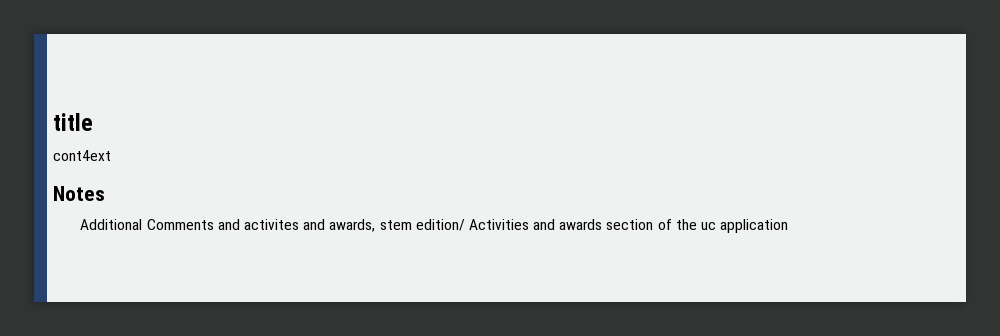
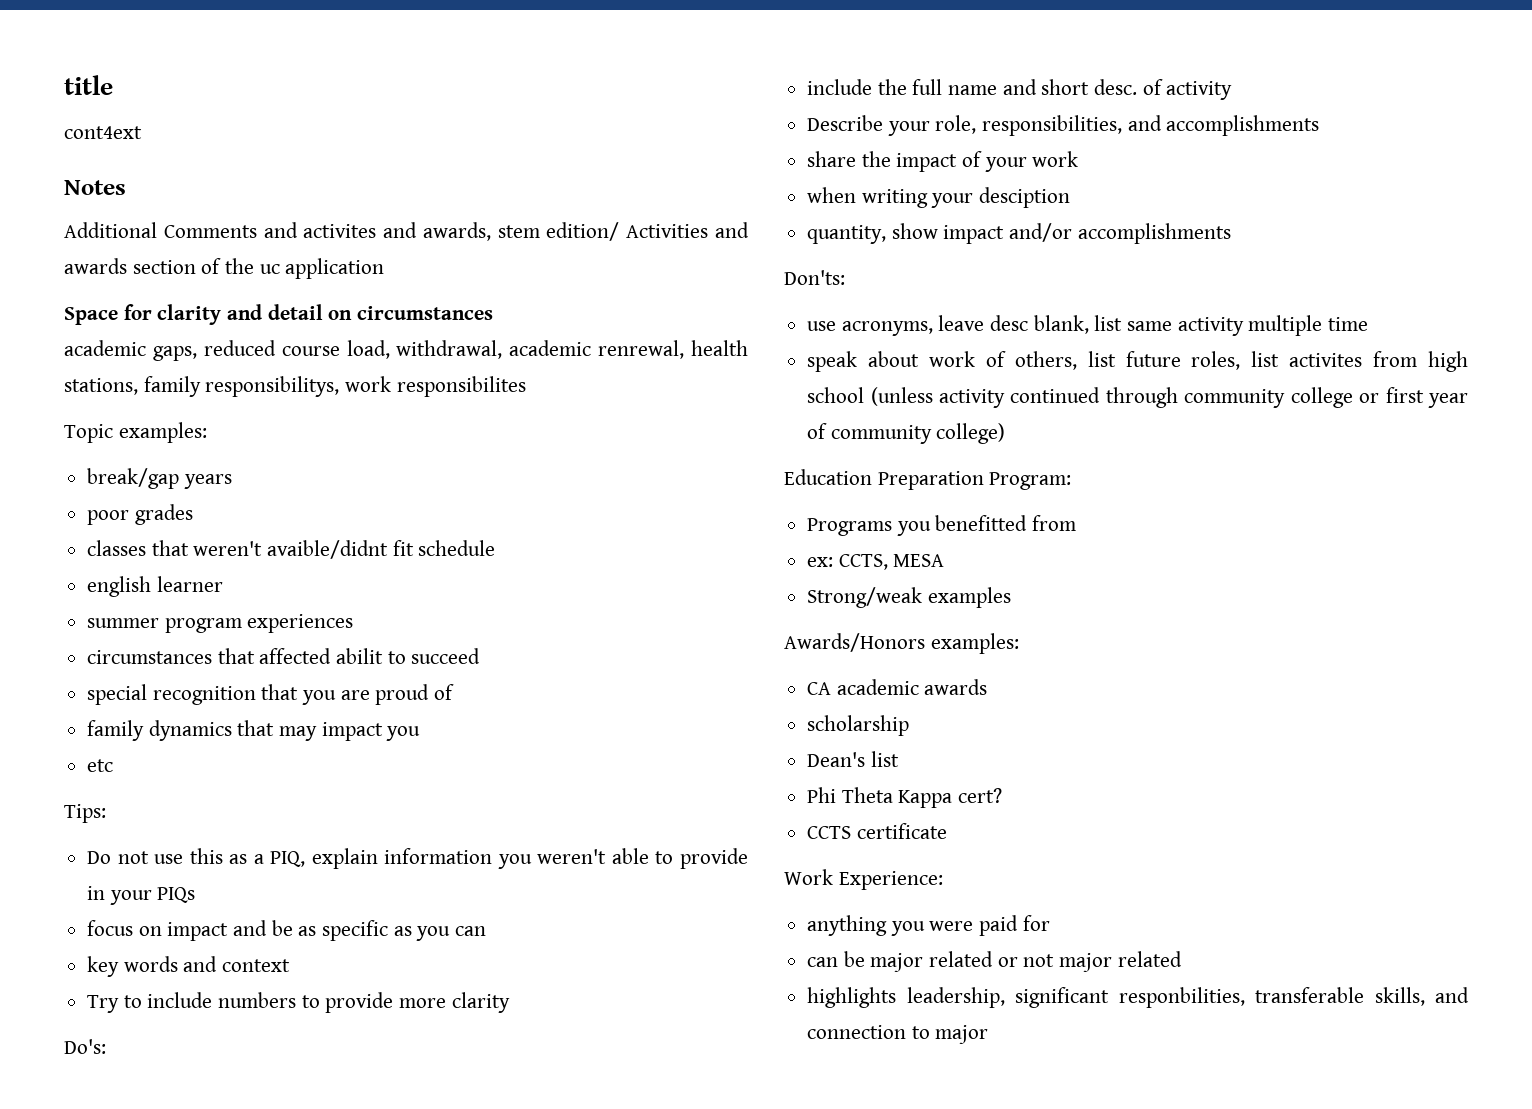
(789, 226) none -> [64,304,494,325] [64,340,748,361] [64,376,526,397] [64,422,207,443] [87,468,232,489] [87,504,193,525] [87,540,496,559] [87,576,223,597] [87,614,354,633] [87,648,481,664] [87,684,455,705] [87,720,421,741] [87,759,114,772] [64,804,106,823] [87,848,748,869] [87,886,196,905] [87,920,487,941] [87,956,291,977] [87,992,510,1013] [64,1039,106,1054] [807,79,1233,100] [807,115,1320,136] [807,151,1079,172] [807,187,1071,208] [807,223,1231,244] [784,270,845,285] [807,315,1369,336] [807,351,1468,372] [807,387,1468,408] [807,423,1006,444] [784,469,1072,490] [807,515,1077,536] [807,554,945,570] [807,587,1011,608] [784,633,1019,654] [807,679,988,695] [807,715,910,736] [807,751,899,767] [807,787,1003,808] [807,823,947,839] [784,869,943,890] [807,915,1050,936] [807,951,1182,972] [807,987,1469,1008] [807,1025,989,1044] // Space for clarity and detail on circumstances // academic gaps, reduced course load, withdrawal, academic renrewal, health stations, family responsibilitys, work responsibilites // Topic examples: // break/gap years // poor grades // classes that weren't avaible/didnt fit schedule // english learner // summer program experiences // circumstances that affected abilit to succeed // special recognition that you are proud of // family dynamics that may impact you // etc // Tips: // Do not use this as a PIQ, explain information you weren't able to provide in your PIQs // focus on impact and be as specific as you can // key words and context // Try to include numbers to provide more clarity // Do's: // include the full name and short desc. of activity // Describe your role, responsibilities, and accomplishments // share the impact of your work // when writing your desciption // quantity, show impact and/or accomplishments // Don'ts: // use acronyms, leave desc blank, list same activity multiple time // speak about work of others, list future roles, list activites from high school (unless activity continued through community college or first year of community college) // Education Preparation Program: // Programs you benefitted from // ex: CCTS, MESA // Strong/weak examples // Awards/Honors examples: // CA academic awards // scholarship // Dean's list // Phi Theta Kappa cert? // CCTS certificate // Work Experience: // anything you were paid for // can be major related or not major related // highlights leadership, significant responbilities, transferable skills, and connection to major

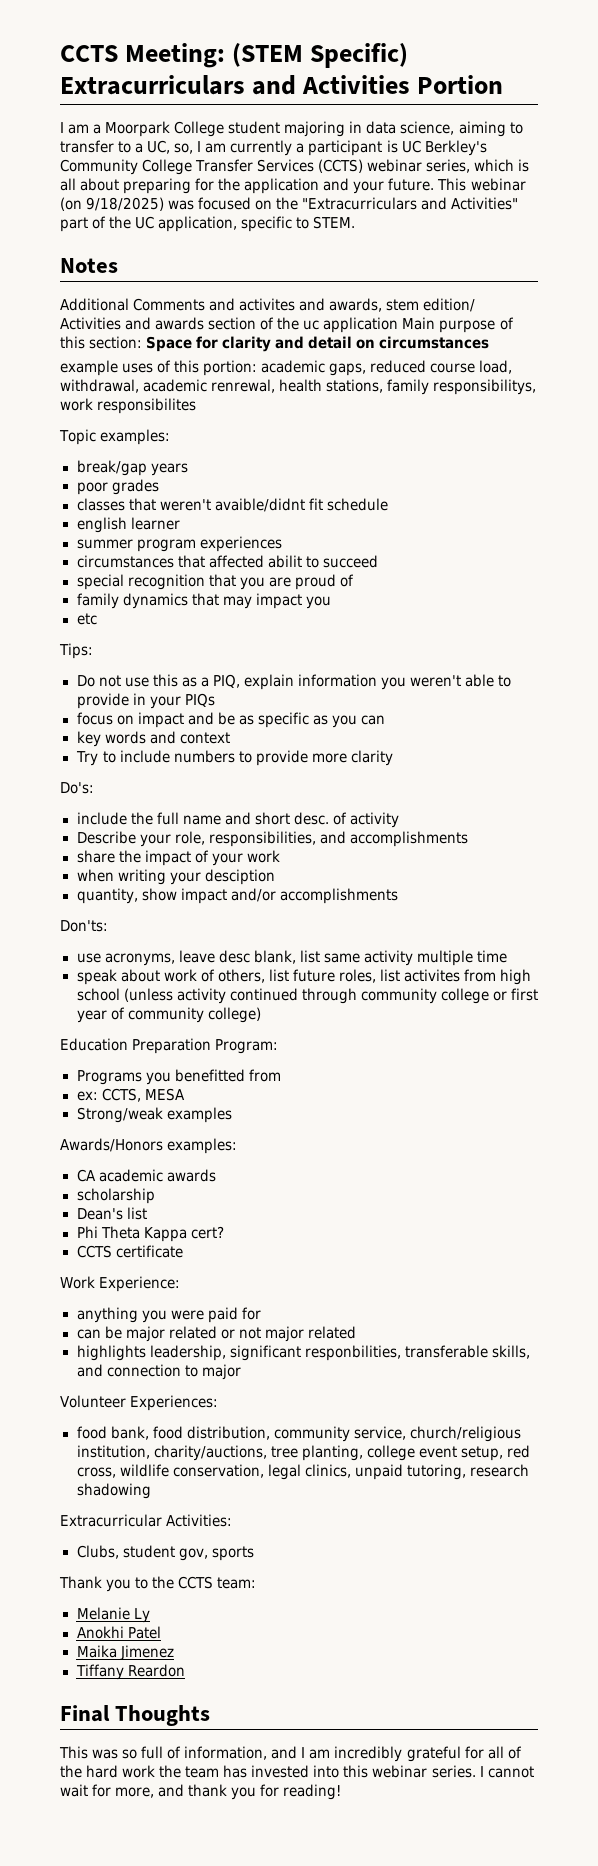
[64,75,113,95] [64,126,142,139] title // cont4ext -> [60,43,409,68] [60,75,504,95] [60,121,523,137] [60,140,487,156] [60,159,530,175] [60,178,526,194] [60,197,519,211] [60,216,356,232] CCTS Meeting: (STEM Specific) Extracurriculars and Activities Portion // I am a Moorpark College student majoring in data science, aiming to transfer to a UC, so, I am currently a participant is UC Berkley's Community College Transfer Services (CCTS) webinar series, which is all about preparing for the application and your future. This webinar (on 9/18/2025) was focused on the "Extracurriculars and Activities" part of the UC application, specific to STEM.
(385, 268) // -> [402,317,514,333] [60,336,143,349] Main purpose of this section:
(494, 313) none -> [60,360,258,376] example uses of this portion:
(989, 1034) none -> [60,1395,219,1411] [76,1426,521,1442] [76,1445,530,1461] [76,1464,529,1480] [76,1483,151,1499] [60,1514,233,1527] [76,1545,254,1561] [59,1576,257,1592] [76,1607,150,1623] [76,1626,161,1639] [76,1645,174,1660] [75,1664,185,1680] [60,1705,211,1726] [59,1746,522,1762] [60,1765,534,1778] [60,1784,342,1800] // Volunteer Experiences: // food bank, food distribution, community service, church/religious institution, charity/auctions, tree planting, college event setup, red cross, wildlife conservation, legal clinics, unpaid tutoring, research shadowing // Extracurricular Activities: // Clubs, student gov, sports // Thank you to the CCTS team: // Melanie Ly // Anokhi Patel // Maika Jimenez // Tiffany Reardon // Final Thoughts // This was so full of information, and I am incredibly grateful for all of the hard work the team has invested into this webinar series. I cannot wait for more, and thank you for reading!

